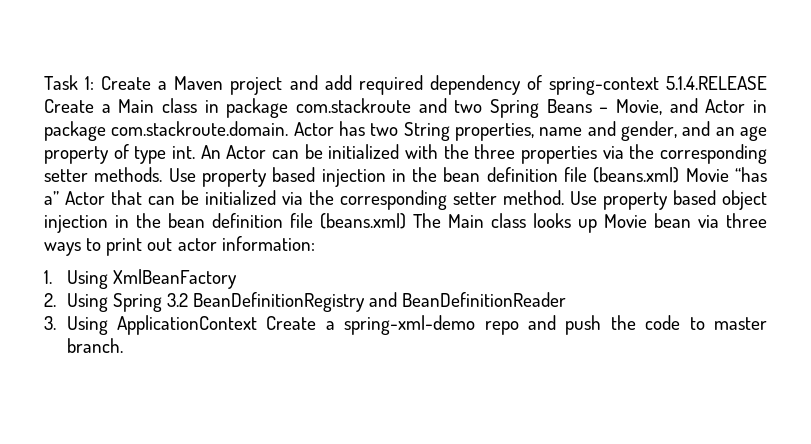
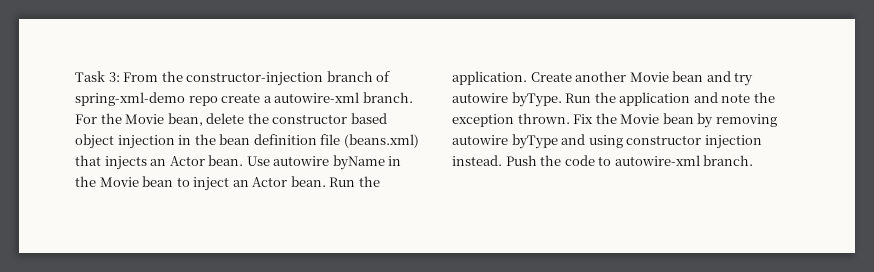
[85,75,768,95] [44,98,767,118] [44,121,768,141] [44,144,767,164] [44,167,767,187] [44,190,668,210] 1: Create a Maven project and add required dependency of spring-context 5.1.4.RELEASE Create a Main class in package com.stackroute and two Spring Beans – Movie, and Actor in package com.stackroute.domain. Actor has two String properties, name and gender, and an age property of type int. An Actor can be initialized with the three properties via the corresponding setter methods. Use property based injection in the bean definition file (beans.xml) Movie “has a” Actor that can be initialized via the corresponding setter method. Use property -> [108,71,391,86] [75,92,413,106] [75,113,348,126] 3: From the constructor-injection branch of spring-xml-demo repo create a autowire-xml branch. For the Movie bean, delete the constructor
[413,213,767,233] [44,236,315,256] [44,269,237,289] [44,292,567,312] [44,315,602,335] The Main class looks up Movie bean via three ways to print out actor information: // 1. Using XmlBeanFactory // 2. Using Spring 3.2 BeanDefinitionRegistry and BeanDefinitionReader // 3. Using ApplicationContext Create a spring-xml-demo repo and push -> [75,155,402,170] [75,176,380,191] [452,71,754,86] [452,92,775,107] [452,113,777,128] [452,134,762,149] [452,155,537,166] that injects an Actor bean. Use autowire byName in the Movie bean to inject an Actor bean. Run the application. Create another Movie bean and try autowire byType. Run the application and note the exception thrown. Fix the Movie bean by removing autowire byType and using constructor injection instead. Push
[713,317,767,330] master -> [614,155,700,166] autowire-xml

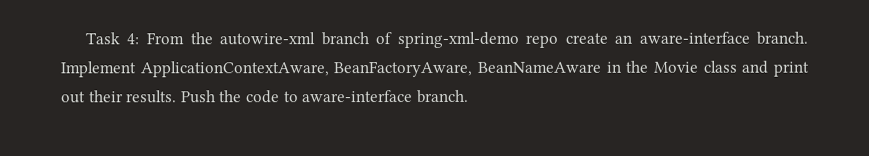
[108,72,120,82] 3: -> [126,33,140,45] 4:
[186,72,324,86] constructor-injection -> [218,32,315,46] autowire-xml
[263,92,413,103] [75,113,387,126] [75,134,419,149] [75,155,402,170] [75,176,380,191] [452,71,754,86] [452,92,775,107] [452,113,777,128] [452,134,762,149] [452,155,502,166] a autowire-xml branch. For the Movie bean, delete the constructor based object injection in the bean definition file (beans.xml) that injects an Actor bean. Use autowire byName in the Movie bean to inject an Actor bean. Run the application. Create another Movie bean and try autowire byType. Run the application and note the exception thrown. Fix the Movie bean by removing autowire byType and using constructor injection instead. -> [613,31,808,45] [60,60,809,78] [61,90,178,104] an aware-interface branch. Implement ApplicationContextAware, BeanFactoryAware, BeanNameAware in the Movie class and print out their results.
[614,155,700,166] autowire-xml -> [302,90,414,103] aware-interface

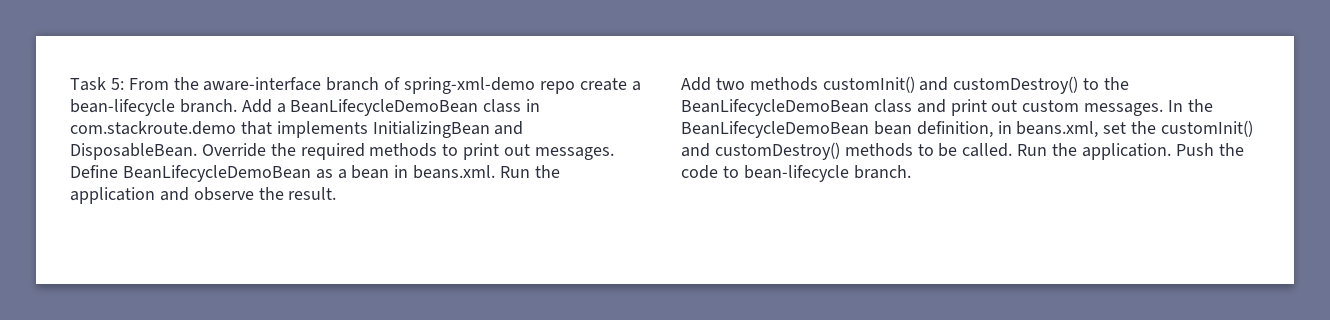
[126,33,140,45] 4: -> [110,78,124,90] 5:
[218,32,315,46] autowire-xml -> [203,77,322,91] aware-interface
[613,31,808,45] [60,60,809,78] [61,90,178,104] an aware-interface branch. Implement ApplicationContextAware, BeanFactoryAware, BeanNameAware in the Movie class and print out their results. -> [631,81,641,91] [70,99,541,116] [70,121,524,138] [70,143,614,160] [70,165,560,182] [70,187,337,204] [681,76,1130,94] [681,99,1213,116] [681,120,1254,138] [681,142,1171,160] a bean-lifecycle branch. Add a BeanLifecycleDemoBean class in com.stackroute.demo that implements InitializingBean and DisposableBean. Override the required methods to print out messages. Define BeanLifecycleDemoBean as a bean in beans.xml. Run the application and observe the result. // Add two methods customInit() and customDestroy() to the BeanLifecycleDemoBean class and print out custom messages. In the BeanLifecycleDemoBean bean definition, in beans.xml, set the customInit() and customDestroy() methods to be called. Run the application.
[302,90,414,103] aware-interface -> [743,165,849,182] bean-lifecycle

